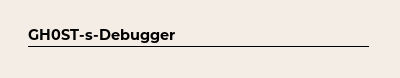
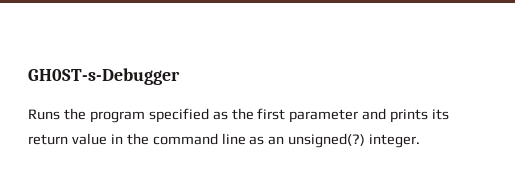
(175, 36) none -> [28,108,450,123] [28,133,421,148] // Runs the program specified as the first parameter and prints its return value in the command line as an unsigned(?) integer.

